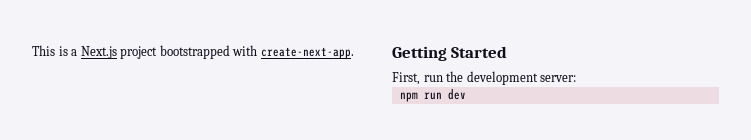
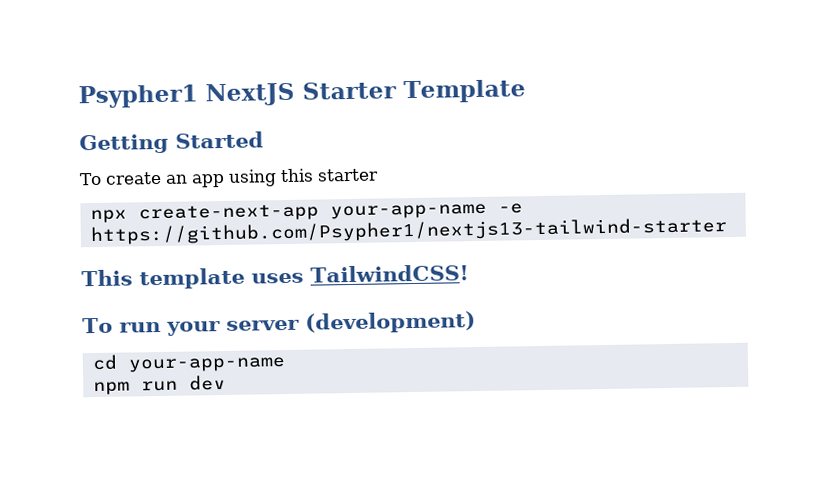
[32,45,354,59] [392,46,508,61] [392,71,577,85] This is a Next.js project bootstrapped with create-next-app. // Getting Started // First, run the development server: -> [78,79,526,109] [79,131,264,155] [79,168,379,188] [89,203,523,224] [89,217,727,246] [81,264,469,290] [82,311,476,336] [91,354,286,373] Psypher1 NextJS Starter Template // Getting Started // To create an app using this starter // npx create-next-app your-app-name -e https://github.com/Psypher1/nextjs13-tailwind-starter // This template uses TailwindCSS! // To run your server (development) // cd your-app-name

